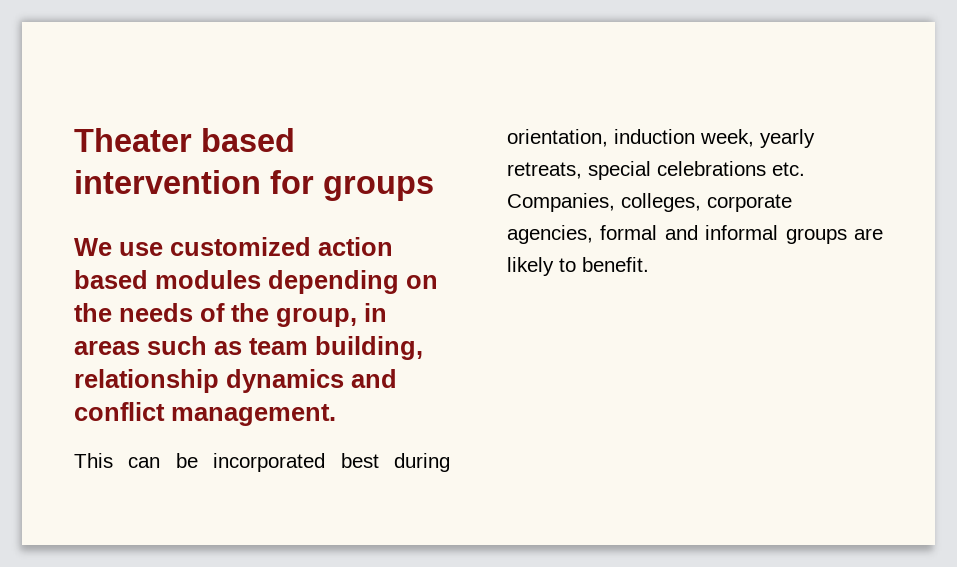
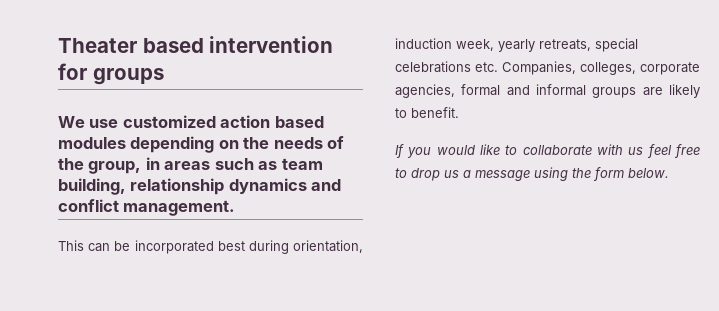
(649, 264) none -> [395,144,700,158] [395,167,669,181] // If you would like to collaborate with us feel free to drop us a message using the form below.

